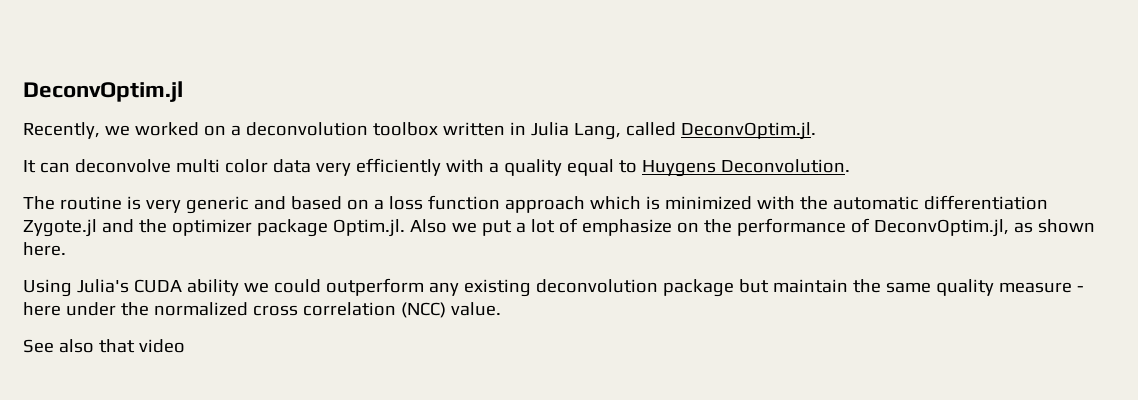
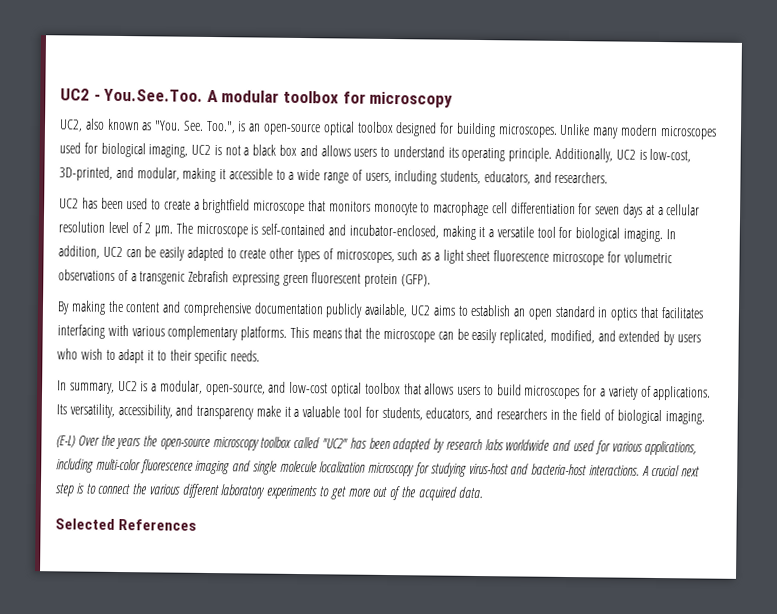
[23,81,183,102] [23,122,816,140] [23,158,850,177] [23,195,1048,214] [23,218,1095,237] [23,242,66,256] [23,278,1084,297] [23,302,501,318] [23,339,185,353] DeconvOptim.jl // Recently, we worked on a deconvolution toolbox written in Julia Lang, called DeconvOptim.jl. // It can deconvolve multi color data very efficiently with a quality equal to Huygens Deconvolution. // The routine is very generic and based on a loss function approach which is minimized with the automatic differentiation Zygote.jl and the optimizer package Optim.jl. Also we put a lot of emphasize on the performance of DeconvOptim.jl, as shown here. // Using Julia's CUDA ability we could outperform any existing deconvolution package but maintain the same quality measure - here under the normalized cross correlation (NCC) value. // See also that video -> [60,88,454,108] [59,118,717,140] [59,142,692,163] [59,166,609,185] [59,197,701,218] [58,221,676,243] [58,245,673,266] [58,269,432,288] [57,300,704,321] [57,324,702,346] [57,348,261,365] [57,380,712,401] [56,403,705,425] [56,434,698,456] [56,458,701,477] [55,482,484,501] [55,518,198,531] UC2 - You.See.Too. A modular toolbox for microscopy // UC2, also known as "You. See. Too.", is an open-source optical toolbox designed for building microscopes. Unlike many modern microscopes used for biological imaging, UC2 is not a black box and allows users to understand its operating principle. Additionally, UC2 is low-cost, 3D-printed, and modular, making it accessible to a wide range of users, including students, educators, and researchers. // UC2 has been used to create a brightfield microscope that monitors monocyte to macrophage cell differentiation for seven days at a cellular resolution level of 2 μm. The microscope is self-contained and incubator-enclosed, making it a versatile tool for biological imaging. In addition, UC2 can be easily adapted to create other types of microscopes, such as a light sheet fluorescence microscope for volumetric observations of a transgenic Zebrafish expressing green fluorescent protein (GFP). // By making the content and comprehensive documentation publicly available, UC2 aims to establish an open standard in optics that facilitates interfacing with various complementary platforms. This means that the microscope can be easily replicated, modified, and extended by users who wish to adapt it to their specific needs. // In summary, UC2 is a modular, open-source, and low-cost optical toolbox that allows users to build microscopes for a variety of applications. Its versatility, accessibility, and transparency make it a valuable tool for students, educators, and researchers in the field of biological imaging. // (E-L) Over the years the open-source microscopy toolbox called "UC2" has been adapted by research labs worldwide and used for various applications, including multi-color fluorescence imaging and single molecule localization microscopy for studying virus-host and bacteria-host interactions. A crucial next step is to connect the various different laboratory experiments to get more out of the acquired data. // Selected References

